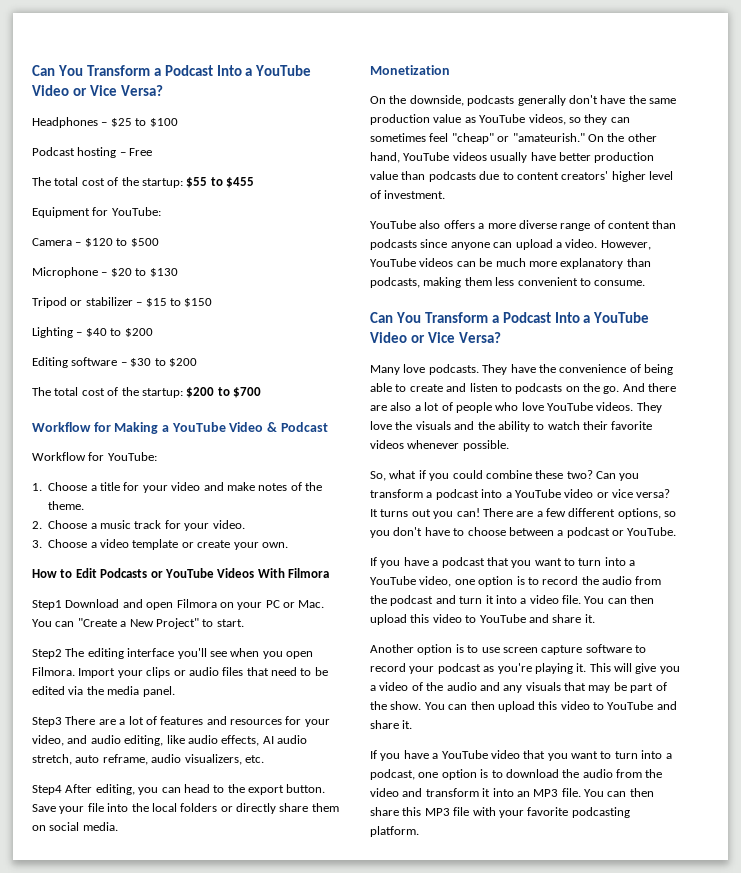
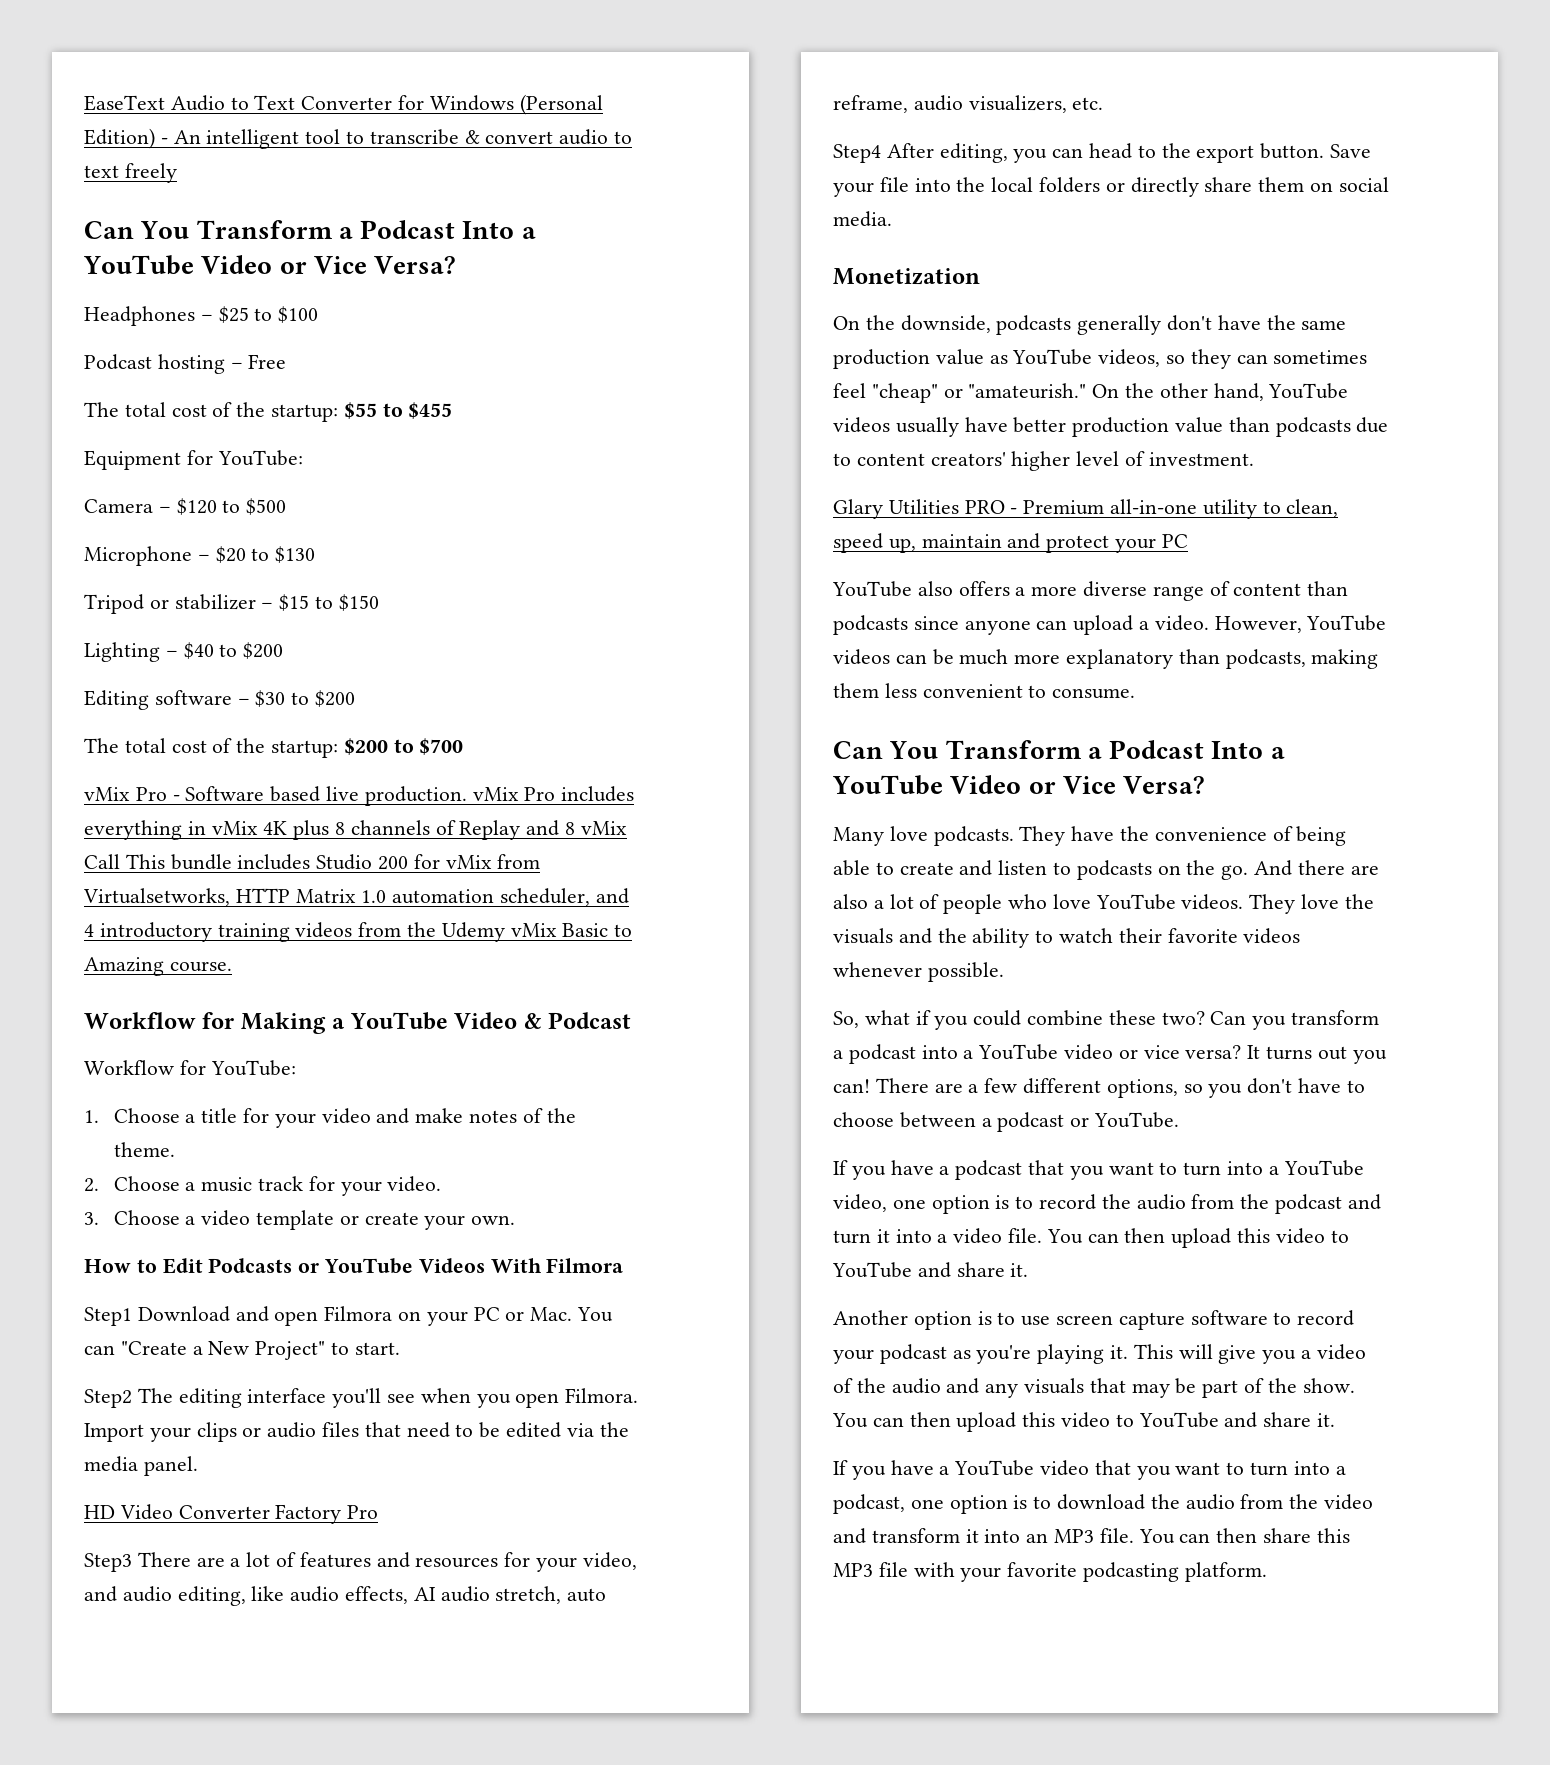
(32, 70) none -> [84,94,603,115] [84,128,633,149] [84,163,177,183] EaseText Audio to Text Converter for Windows (Personal Edition) - An intelligent tool to transcribe & convert audio to text freely //
(261, 392) none -> [84,786,635,806] [84,820,627,840] [84,854,541,870] [83,888,629,906] [84,922,633,942] [84,957,232,976] // vMix Pro - Software based live production. vMix Pro includes everything in vMix 4K plus 8 channels of Replay and 8 vMix Call This bundle includes Studio 200 for vMix from Virtualsetworks, HTTP Matrix 1.0 automation scheduler, and 4 introductory training videos from the Udemy vMix Basic to Amazing course.
(175, 691) none -> [84,1504,379,1524] // HD Video Converter Factory Pro
(446, 194) none -> [833,499,1339,519] [833,533,1188,553] // Glary Utilities PRO - Premium all-in-one utility to clean, speed up, maintain and protect your PC

